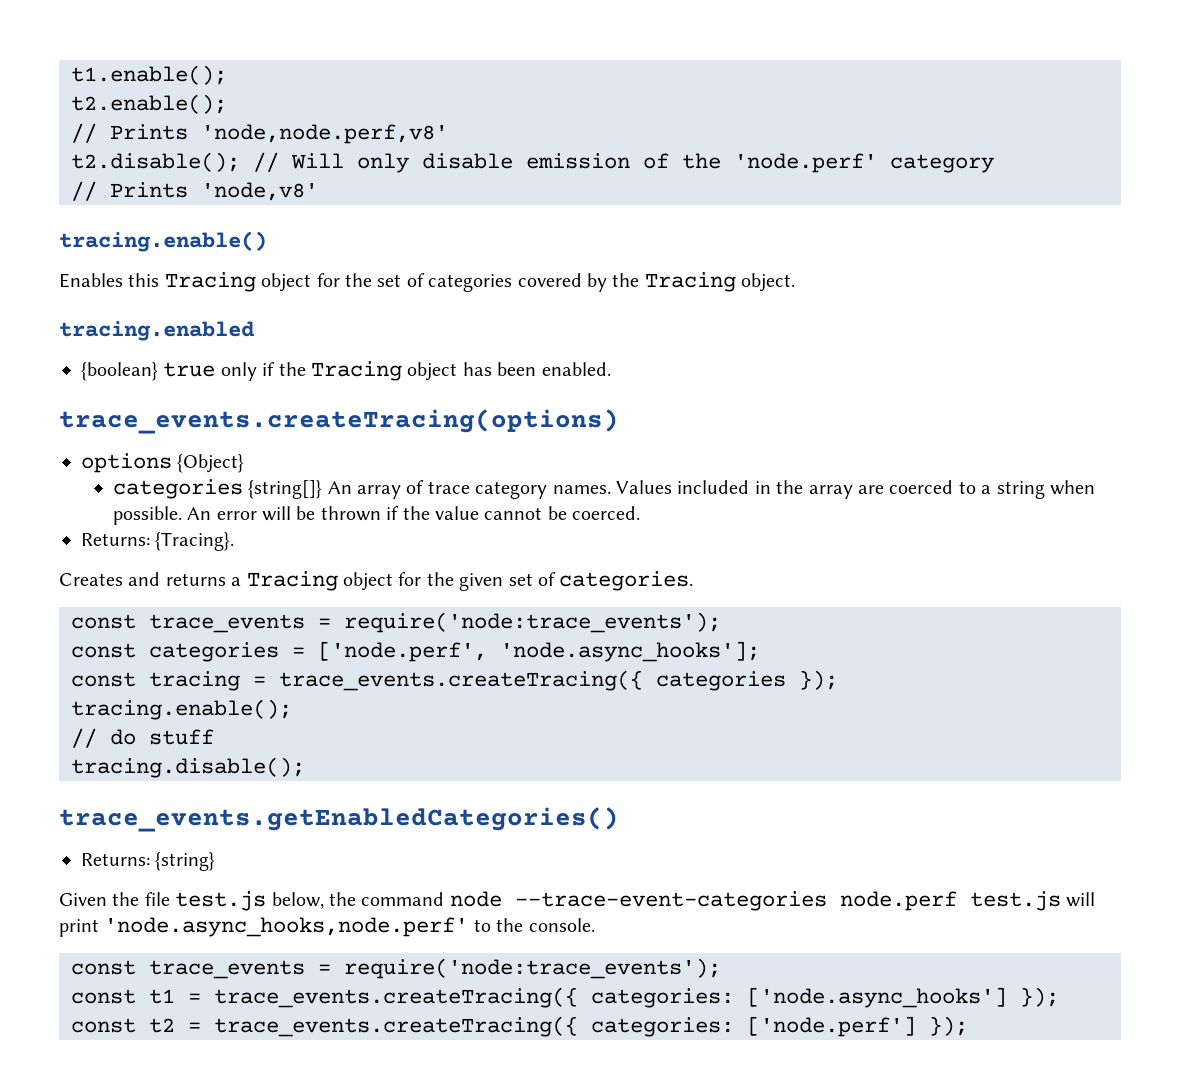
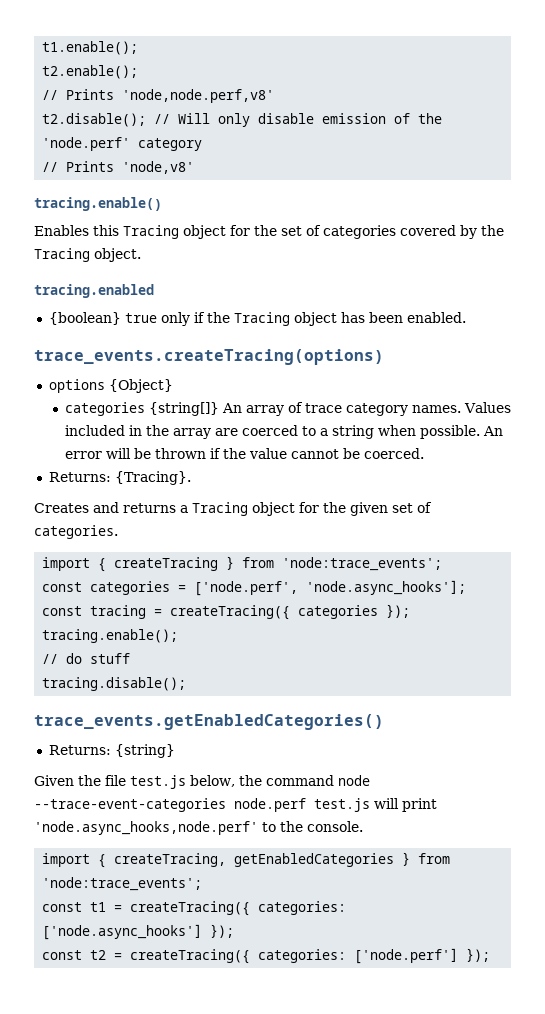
[71,612,721,633] const trace_events = require('node:trace_events'); -> [42,556,443,572] import { createTracing } from 'node:trace_events';
[279,670,643,691] trace_events.createTracing({ -> [170,605,291,620] createTracing({
[71,958,721,979] const trace_events = require('node:trace_events'); -> [42,852,451,868] [42,877,203,891] import { createTracing, getEnabledCategories } from 'node:trace_events';
[214,987,578,1008] trace_events.createTracing({ -> [130,901,251,916] createTracing({
[214,1016,578,1037] trace_events.createTracing({ -> [130,949,251,964] createTracing({

